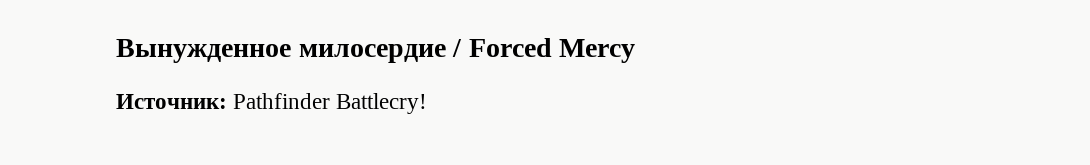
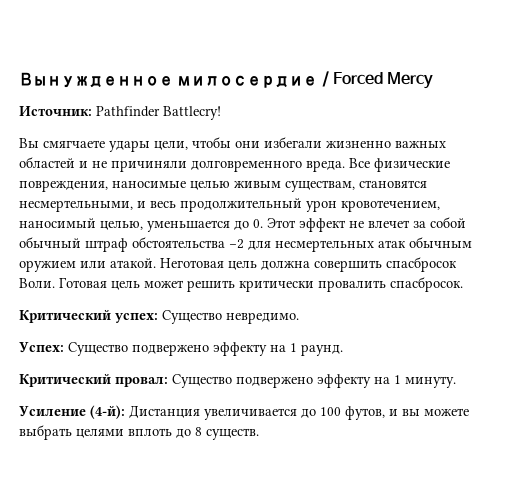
(428, 103) none -> [19,137,446,152] [19,157,450,172] [19,180,427,192] [19,198,440,212] [19,217,466,232] [19,237,472,252] [19,257,457,272] [19,277,463,292] [19,309,299,324] [19,342,343,356] [19,373,456,388] [19,405,469,420] [19,425,259,440] // Вы смягчаете удары цели, чтобы они избегали жизненно важных областей и не причиняли долговременного вреда. Все физические повреждения, наносимые целью живым существам, становятся несмертельными, и весь продолжительный урон кровотечением, наносимый целью, уменьшается до 0. Этот эффект не влечет за собой обычный штраф обстоятельства −2 для несмертельных атак обычным оружием или атакой. Неготовая цель должна совершить спасбросок Воли. Готовая цель может решить критически провалить спасбросок. // Критический успех: Существо невредимо. // Успех: Существо подвержено эффекту на 1 раунд. // Критический провал: Существо подвержено эффекту на 1 минуту. // Усиление (4-й): Дистанция увеличивается до 100 футов, и вы можете выбрать целями вплоть до 8 существ.

